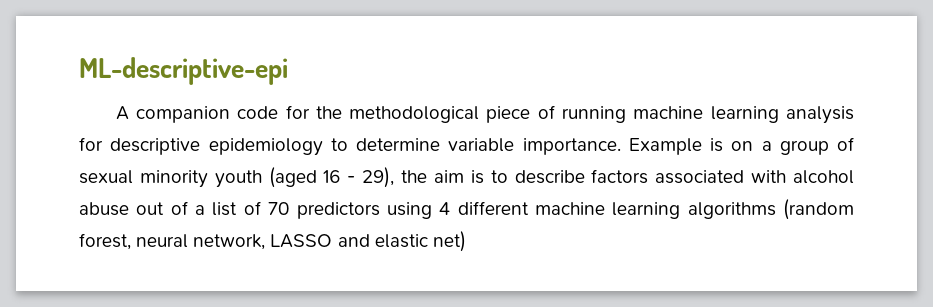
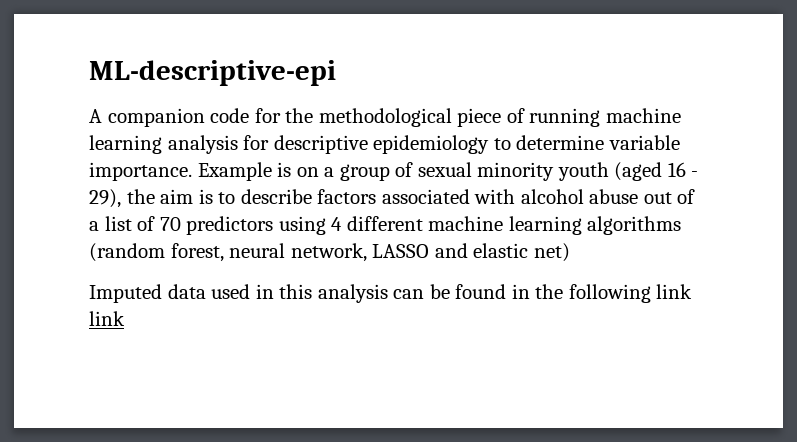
(466, 241) none -> [89,284,693,303] [89,311,125,326] // Imputed data used in this analysis can be found in the following link link

